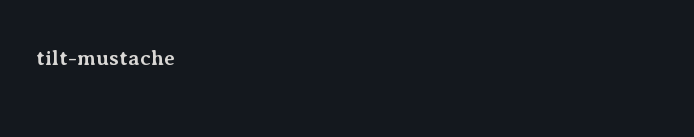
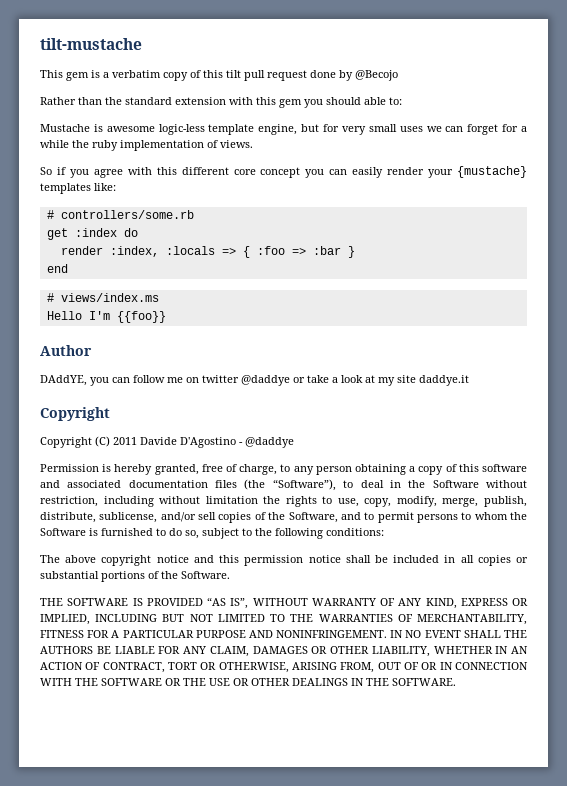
(175, 57) none -> [40,70,398,81] [40,97,402,108] [40,124,528,135] [40,140,253,151] [40,166,528,178] [40,183,116,194] [46,210,194,219] [46,228,138,240] [60,246,355,258] [46,264,68,273] [46,293,159,302] [46,311,166,323] [40,345,92,356] [40,375,469,386] [40,407,110,421] [40,436,294,448] [40,464,527,475] [40,479,528,491] [40,496,527,507] [40,512,527,523] [40,528,384,539] [40,555,529,566] [40,571,230,582] [40,597,528,609] [40,614,527,625] [40,630,527,638] [40,646,528,657] [40,662,528,673] [40,678,456,686] // This gem is a verbatim copy of this tilt pull request done by @Becojo // Rather than the standard extension with this gem you should able to: // Mustache is awesome logic-less template engine, but for very small uses we can forget for a while the ruby implementation of views. // So if you agree with this different core concept you can easily render your {mustache} templates like: // # controllers/some.rb // get :index do // render :index, :locals => { :foo => :bar } // end // # views/index.ms // Hello I'm {{foo}} // Author // DAddYE, you can follow me on twitter @daddye or take a look at my site daddye.it // Copyright // Copyright (C) 2011 Davide D'Agostino - @daddye // Permission is hereby granted, free of charge, to any person obtaining a copy of this software and associated documentation files (the “Software”), to deal in the Software without restriction, including without limitation the rights to use, copy, modify, merge, publish, distribute, sublicense, and/or sell copies of the Software, and to permit persons to whom the Software is furnished to do so, subject to the following conditions: // The above copyright notice and this permission notice shall be included in all copies or substantial portions of the Software. // THE SOFTWARE IS PROVIDED “AS IS”, WITHOUT WARRANTY OF ANY KIND, EXPRESS OR IMPLIED, INCLUDING BUT NOT LIMITED TO THE WARRANTIES OF MERCHANTABILITY, FITNESS FOR A PARTICULAR PURPOSE AND NONINFRINGEMENT. IN NO EVENT SHALL THE AUTHORS BE LIABLE FOR ANY CLAIM, DAMAGES OR OTHER LIABILITY, WHETHER IN AN ACTION OF CONTRACT, TORT OR OTHERWISE, ARISING FROM, OUT OF OR IN CONNECTION WITH THE SOFTWARE OR THE USE OR OTHER DEALINGS IN THE SOFTWARE.

